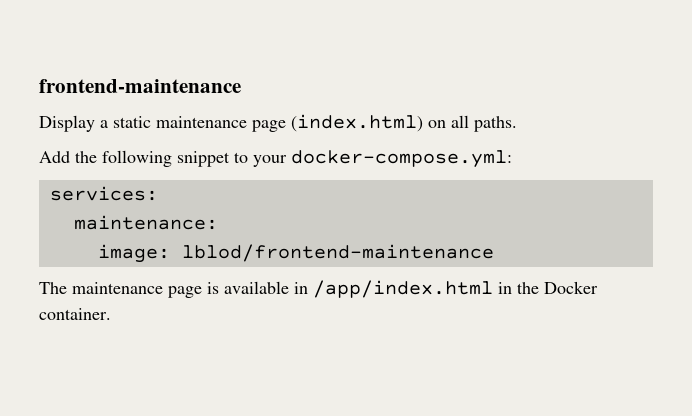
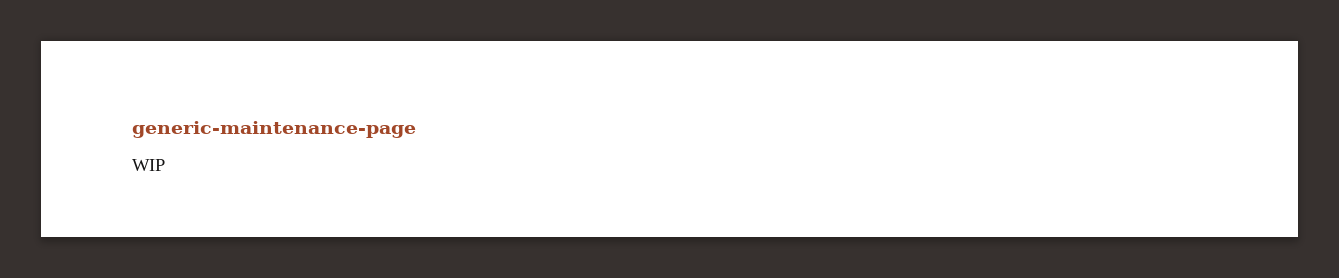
[39,79,241,93] [39,114,517,132] [39,150,512,168] [49,186,158,201] [73,215,218,230] [97,244,494,263] [39,280,598,298] [39,308,111,320] frontend-maintenance // Display a static maintenance page (index.html) on all paths. // Add the following snippet to your docker-compose.yml: // services: // maintenance: // image: lblod/frontend-maintenance // The maintenance page is available in /app/index.html in the Docker container. -> [132,121,416,138] [132,159,165,171] generic-maintenance-page // WIP

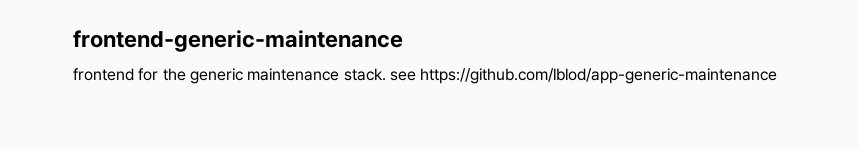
[132,121,416,138] [132,159,165,171] generic-maintenance-page // WIP -> [73,30,403,52] [73,68,778,84] frontend-generic-maintenance // frontend for the generic maintenance stack. see https://github.com/lblod/app-generic-maintenance

